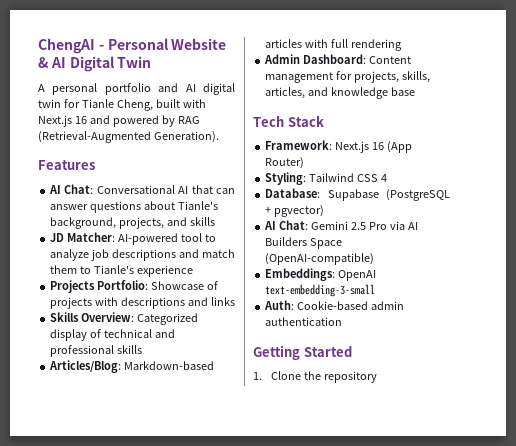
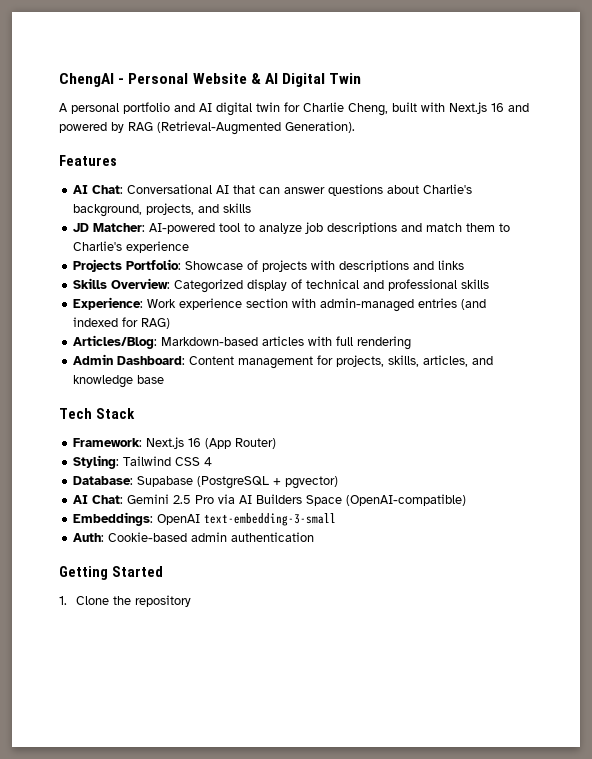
[81,99,114,108] Tianle -> [303,102,344,112] Charlie
[178,201,219,210] Tianle's -> [423,184,473,194] Charlie's
[94,265,135,274] Tianle's -> [73,241,123,251] Charlie's
(143, 349) none -> [73,297,487,312] [73,317,171,329] // Experience: Work experience section with admin-managed entries (and indexed for RAG)

